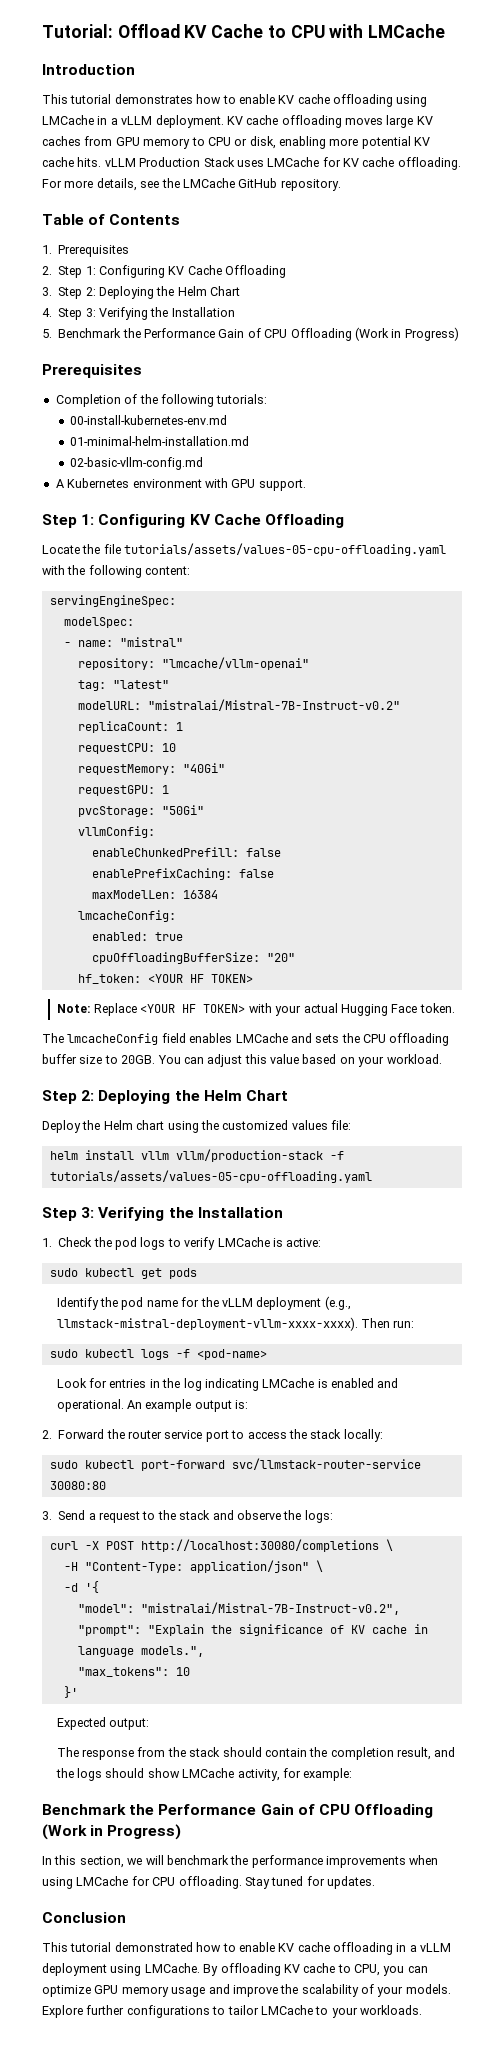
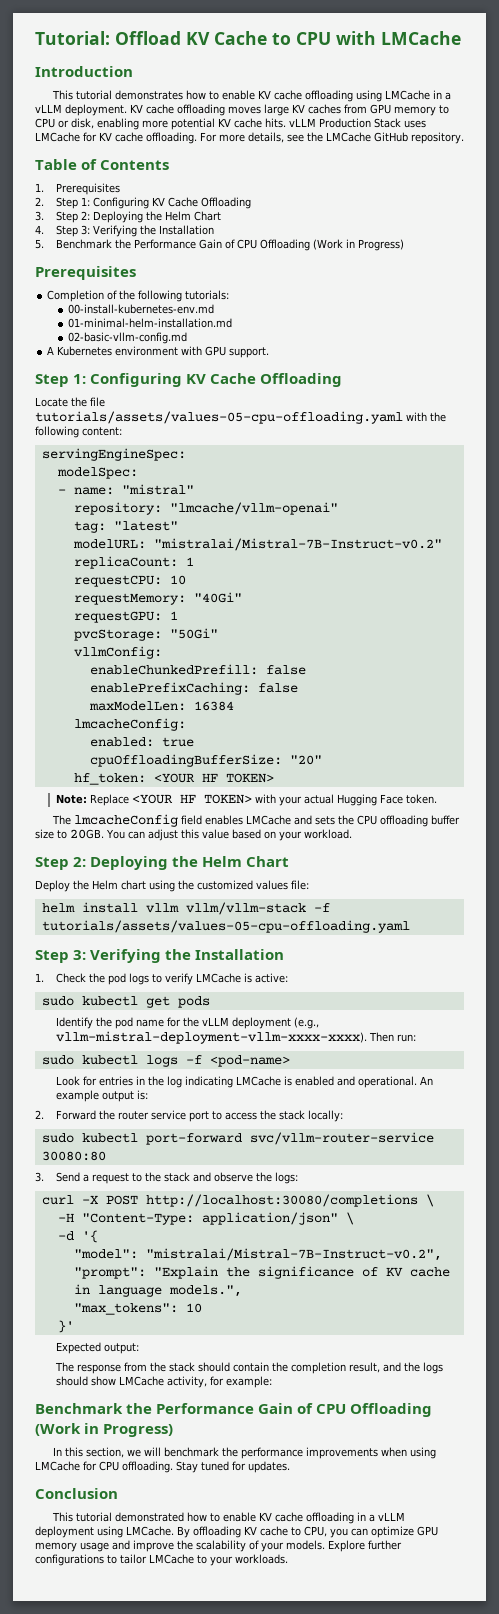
[175,1149,323,1162] vllm/production-stack -> [185,902,306,915] vllm/vllm-stack
[56,1317,358,1331] llmstack-mistral-deployment-vllm-xxxx-xxxx). -> [56,1031,368,1044] vllm-mistral-deployment-vllm-xxxx-xxxx).
[231,1458,421,1470] svc/llmstack-router-service -> [249,1132,434,1145] svc/vllm-router-service

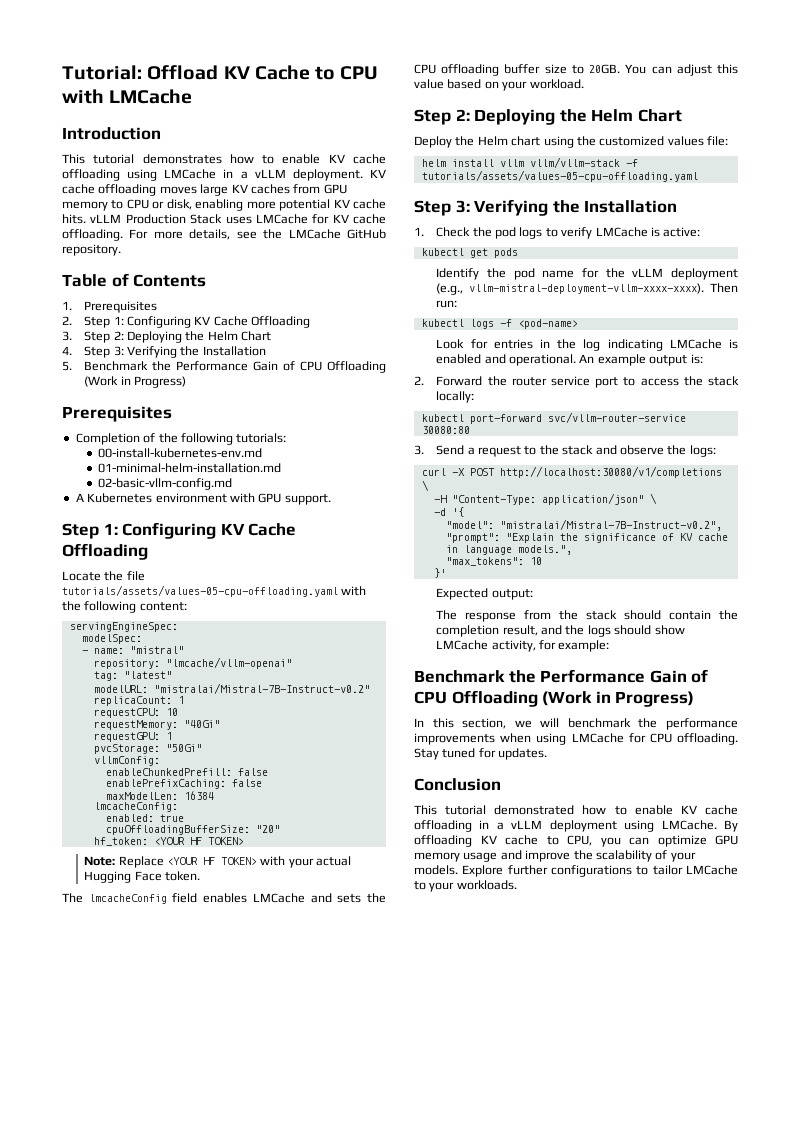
[41,996,74,1006] sudo -> (701, 232) none
[41,1055,74,1065] sudo -> (458, 304) none
[41,1133,74,1143] sudo -> (475, 397) none
[145,1194,418,1207] http://localhost:30080/completions -> [499,466,722,478] http://localhost:30080/v1/completions

